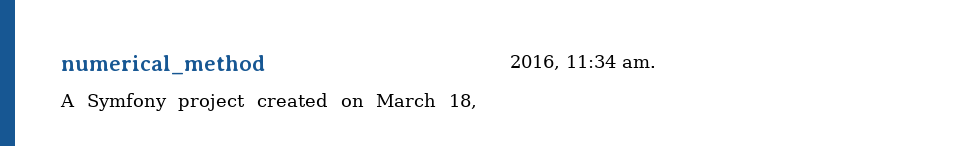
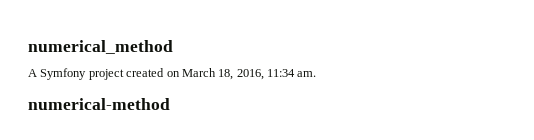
(656, 63) none -> [28,98,170,110] // numerical-method

